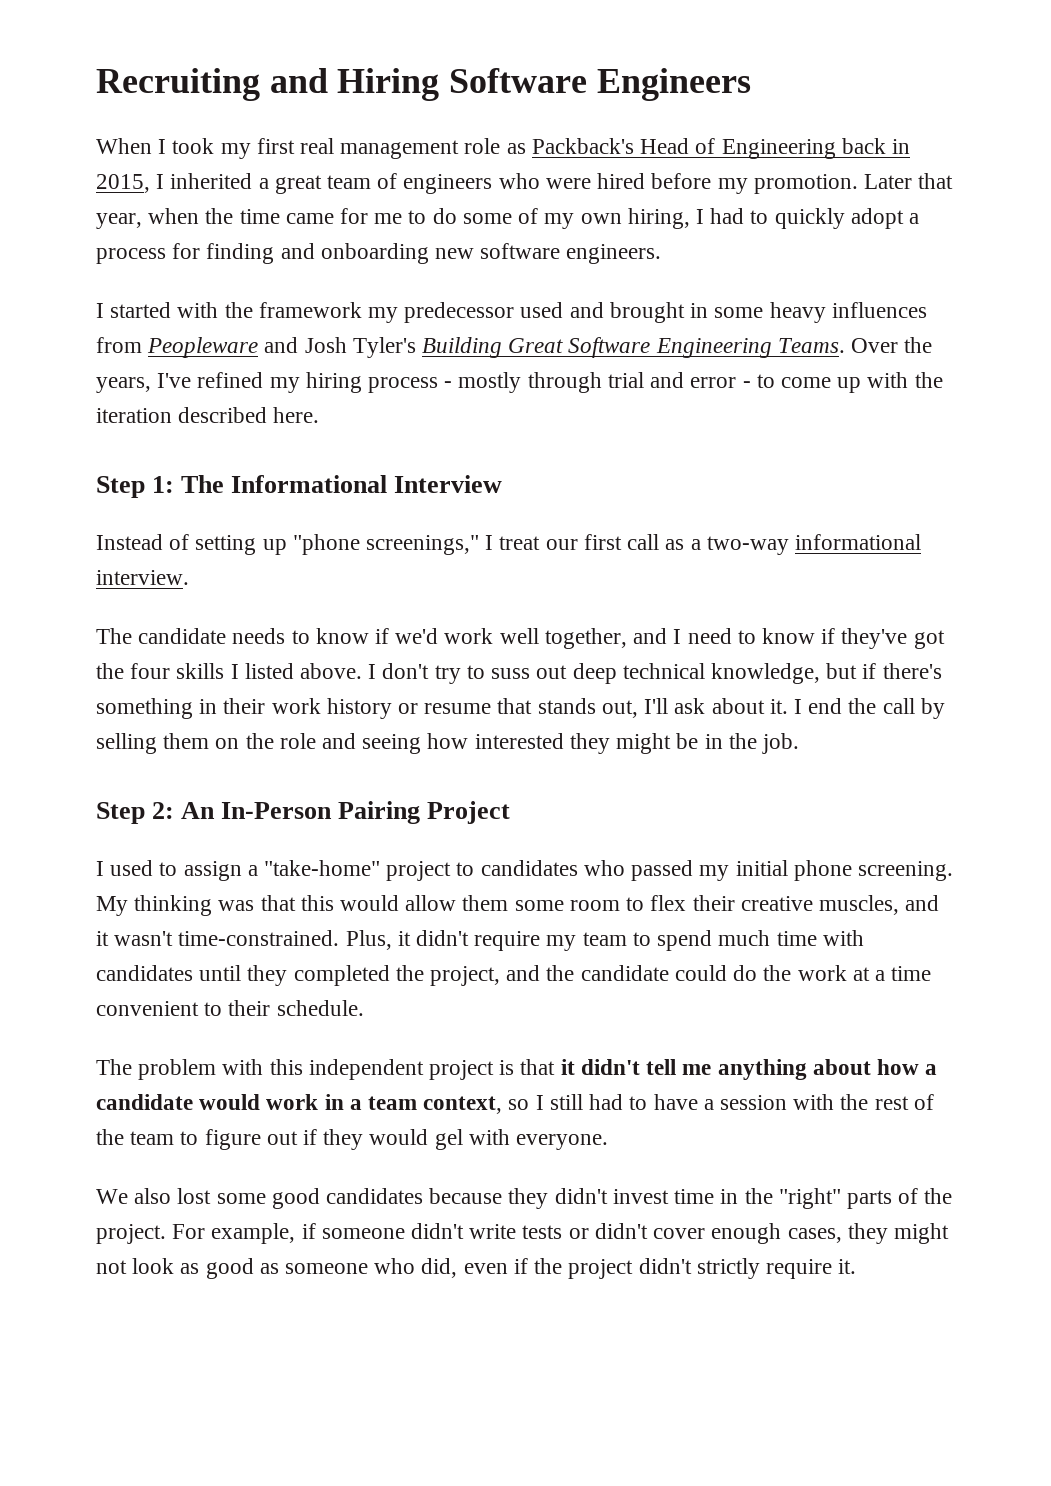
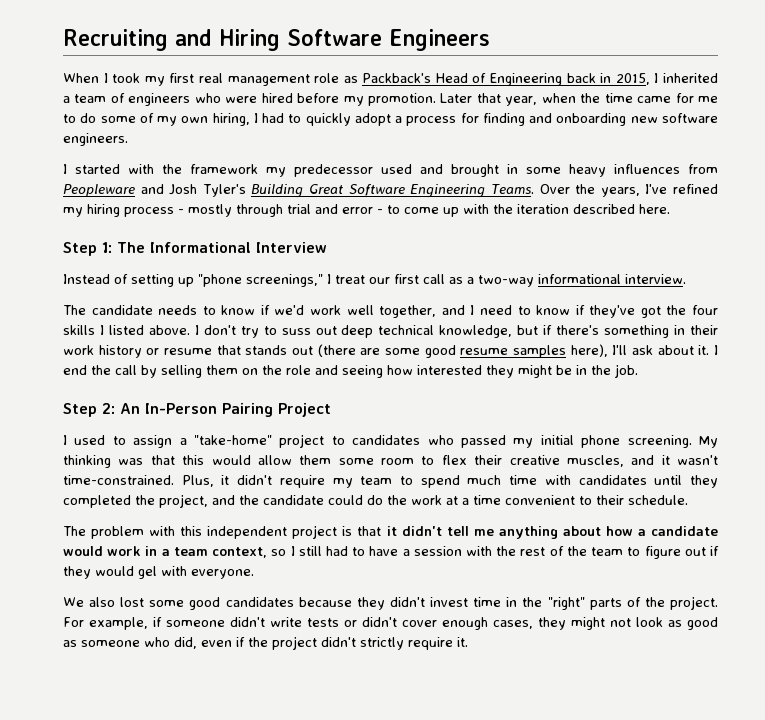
[274,175,322,194] great -> (70, 99) none
[601,700,638,718] out, -> [292,344,608,358] out (there are some good resume samples here),

